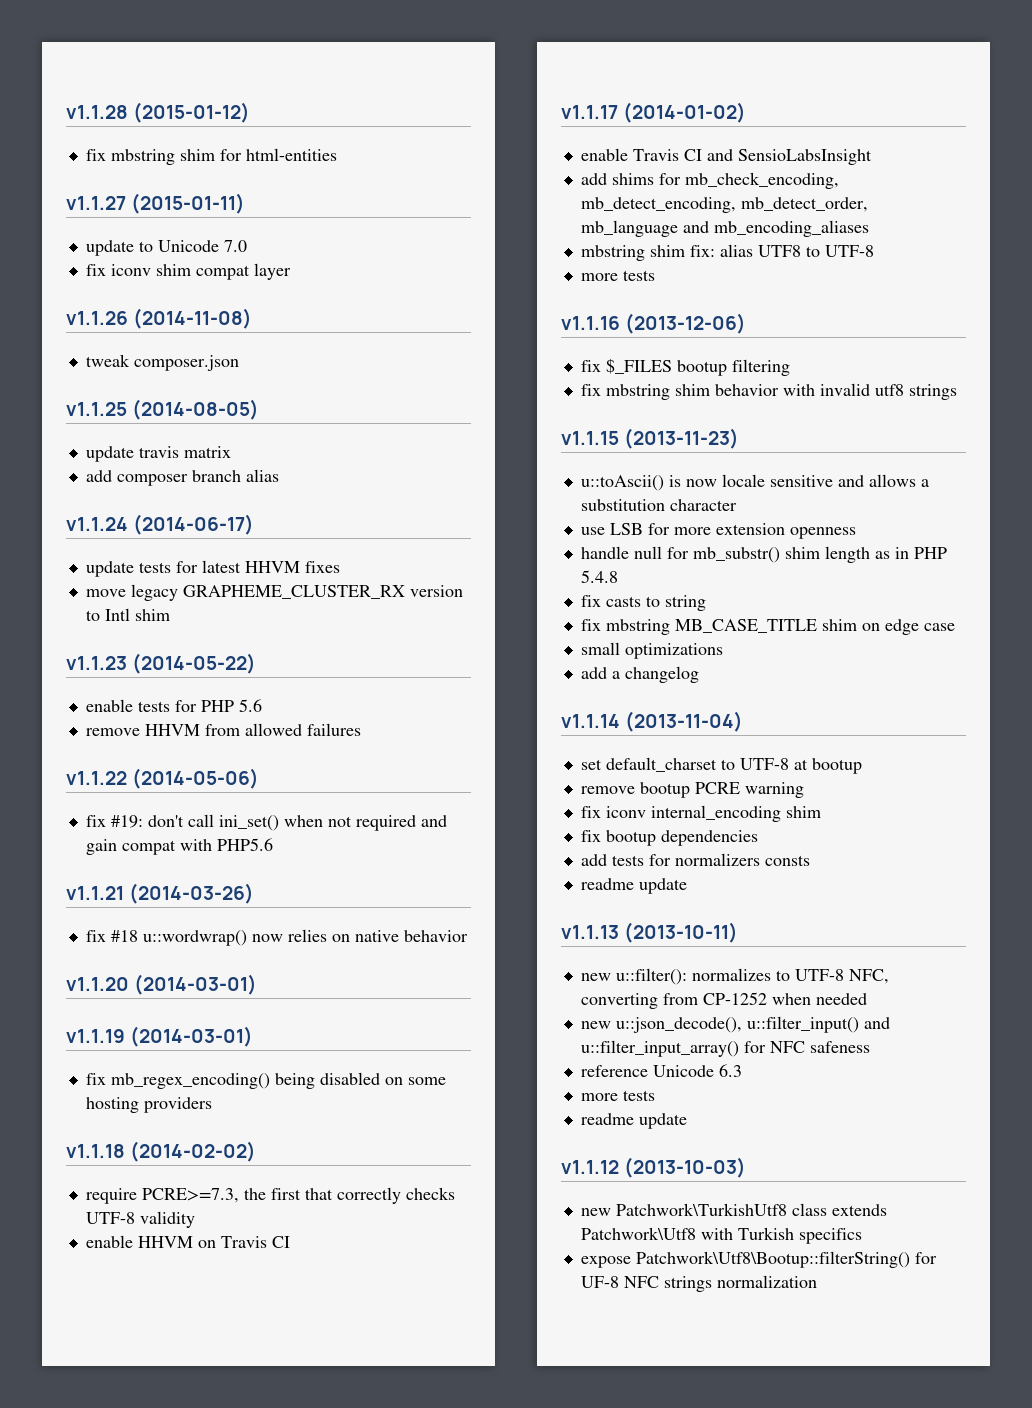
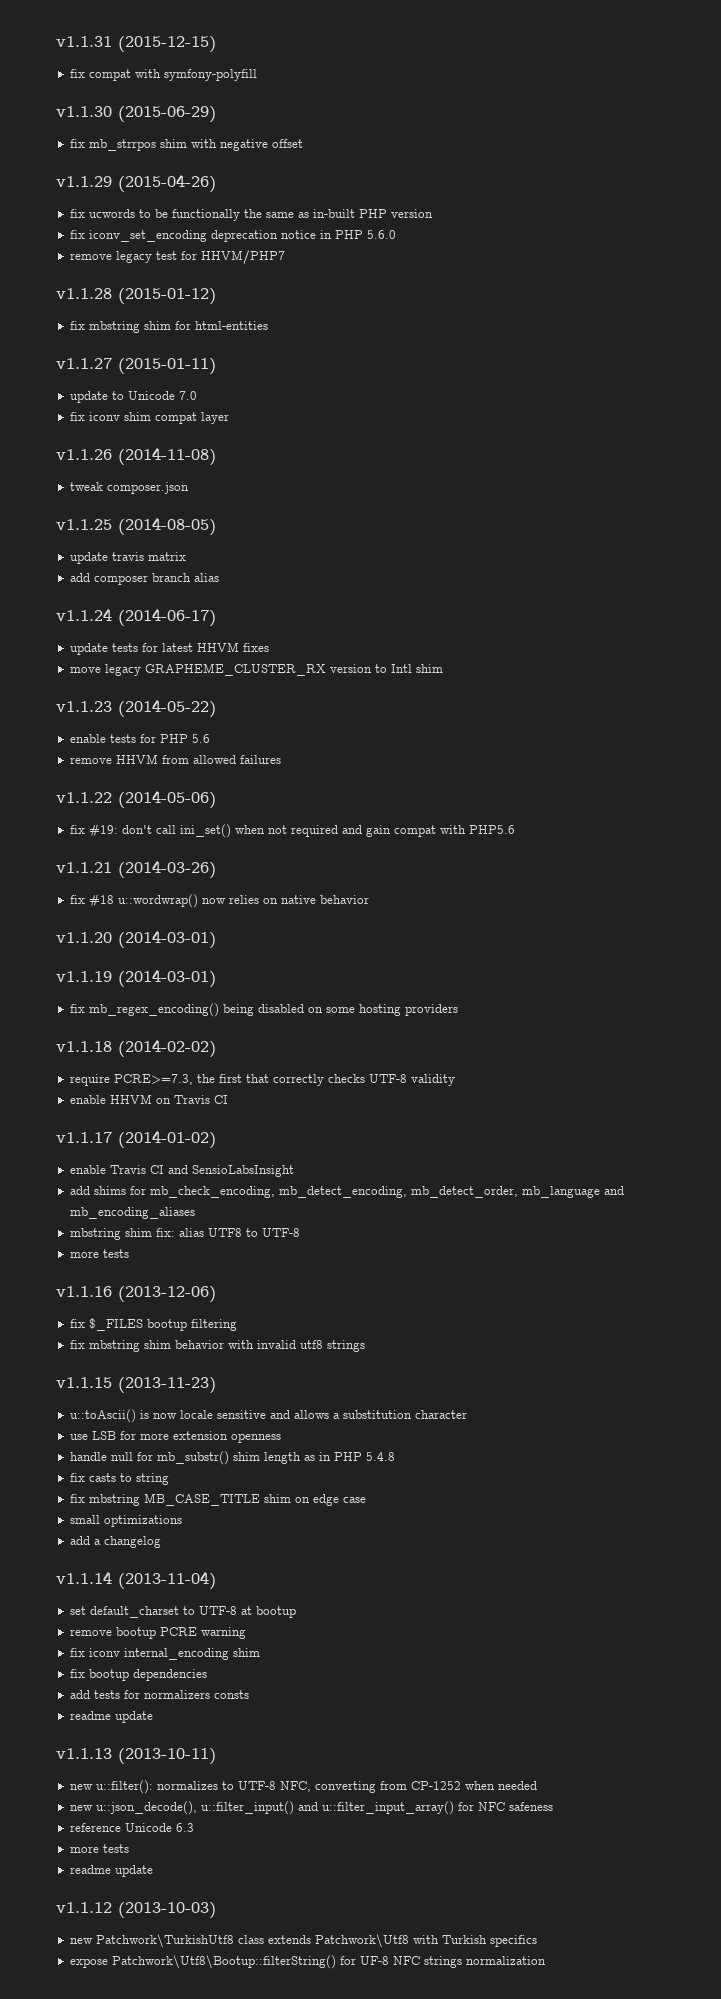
(66, 112) none -> [56,36,216,53] [69,69,257,81] [56,106,216,123] [69,139,303,151] [56,174,216,193] [69,209,433,221] [69,230,396,242] [69,250,285,264] v1.1.31 (2015-12-15) // fix compat with symfony-polyfill // v1.1.30 (2015-06-29) // fix mb_strrpos shim with negative offset // v1.1.29 (2015-04-26) // fix ucwords to be functionally the same as in-built PHP version // fix iconv_set_encoding deprecation notice in PHP 5.6.0 // remove legacy test for HHVM/PHP7 //

